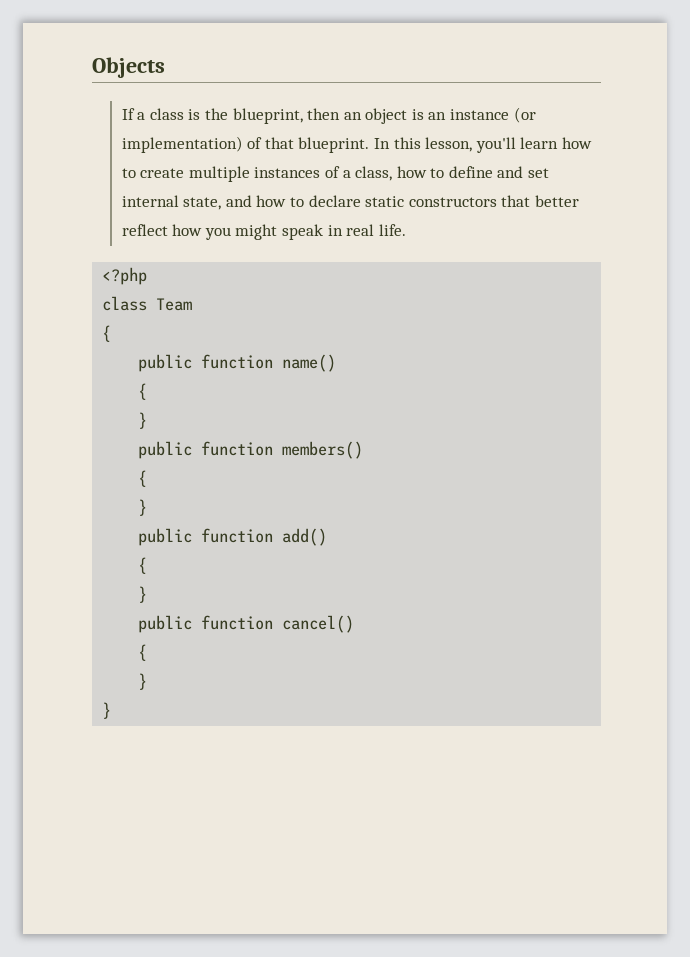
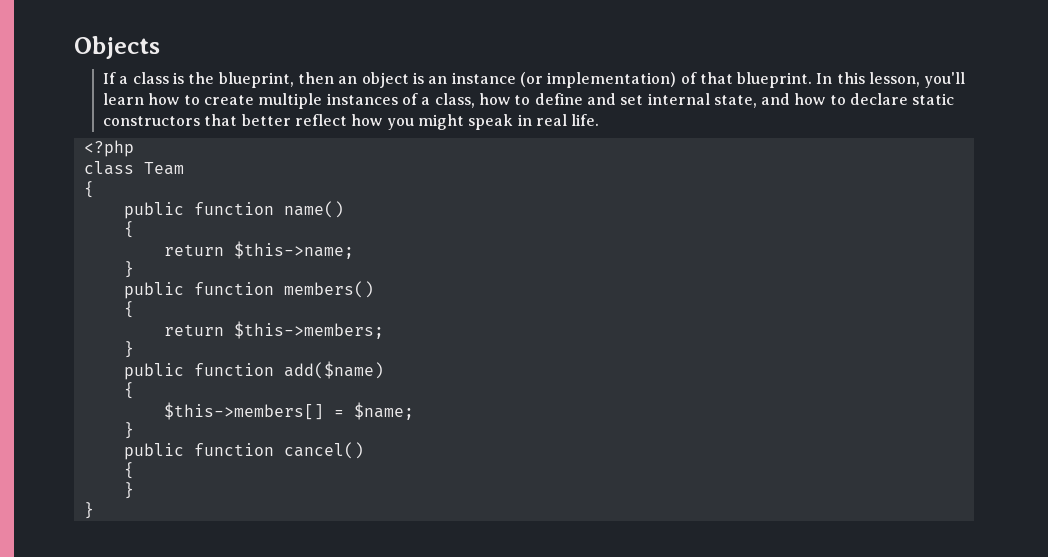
(148, 391) none -> [163,241,354,259] // return $this->name;
[138,499,148,516] [138,528,328,546] [138,557,148,574] // } // public function add() // { -> [163,321,384,339] [123,341,134,358] [123,361,384,380] [123,382,134,399] [163,402,414,420] // return $this->members; // } // public function add($name) // { // $this->members[] = $name;

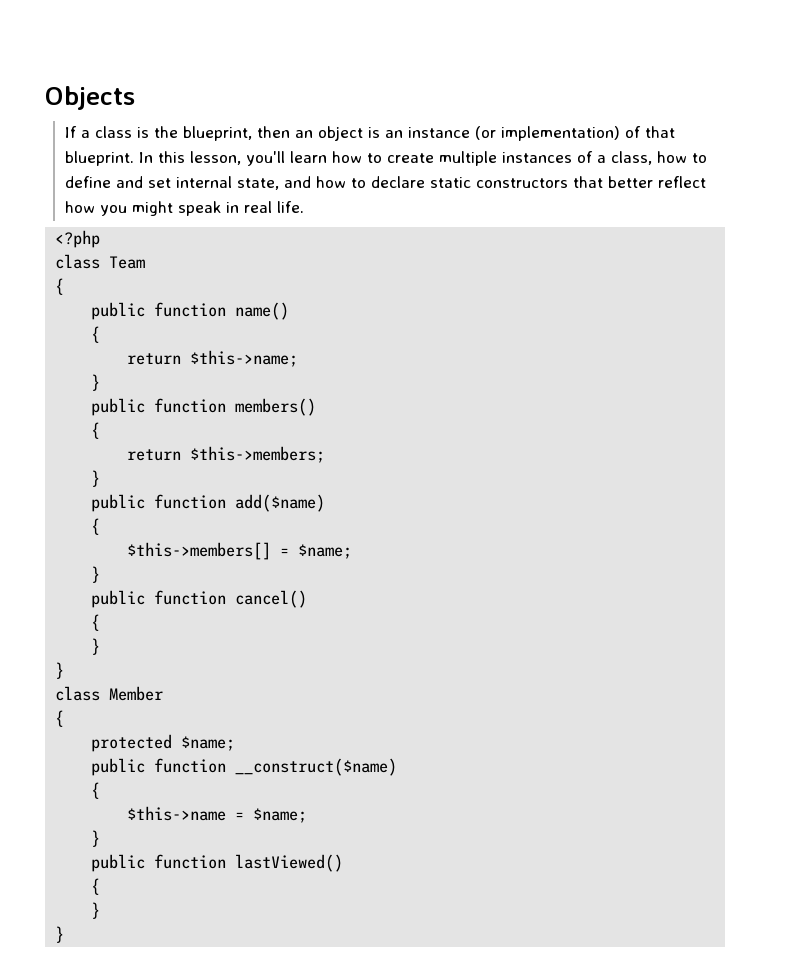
(94, 510) none -> [55,686,164,701] [55,710,65,727] [91,734,236,752] [91,758,398,776] [91,782,101,799] [127,806,308,823] [91,830,101,847] [91,854,344,872] [91,878,101,895] [91,902,101,919] [55,926,65,943] // class Member // { // protected $name; // public function __construct($name) // { // $this->name = $name; // } // public function lastViewed() // { // } // }

